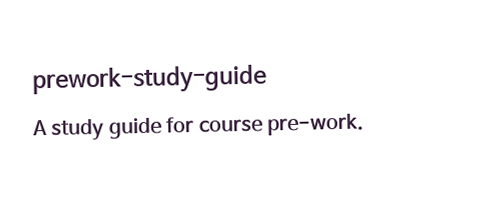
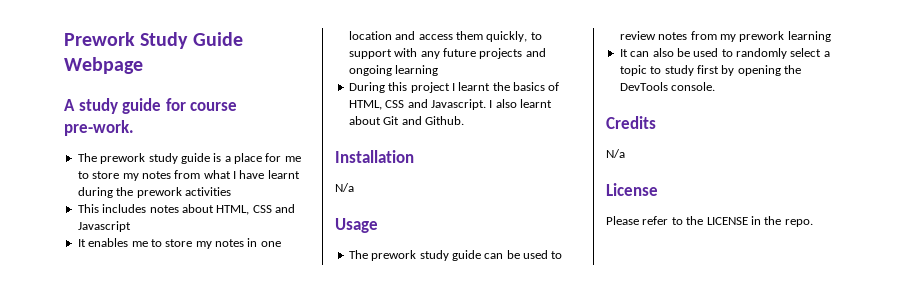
[32,64,267,96] prework-study-guide -> [64,32,243,49] [64,57,143,74] Prework Study Guide Webpage
(364, 124) none -> [77,153,301,164] [77,170,300,181] [77,187,231,198] [77,204,295,215] [77,221,131,232] [77,238,281,249] [348,31,542,42] [348,48,546,59] [348,65,439,76] [348,82,560,93] [348,99,552,110] [348,116,464,125] [335,150,414,163] [335,183,354,192] [335,218,378,233] [348,250,563,261] [619,31,831,42] [619,48,830,59] [619,65,801,76] [619,82,716,91] [606,116,656,129] [606,149,625,158] [606,183,658,196] [606,216,813,227] // The prework study guide is a place for me to store my notes from what I have learnt during the prework activities // This includes notes about HTML, CSS and Javascript // It enables me to store my notes in one location and access them quickly, to support with any future projects and ongoing learning // During this project I learnt the basics of HTML, CSS and Javascript. I also learnt about Git and Github. // Installation // N/a // Usage // The prework study guide can be used to review notes from my prework learning // It can also be used to randomly select a topic to study first by opening the DevTools console. // Credits // N/a // License // Please refer to the LICENSE in the repo.

